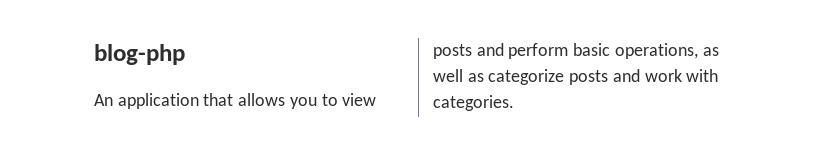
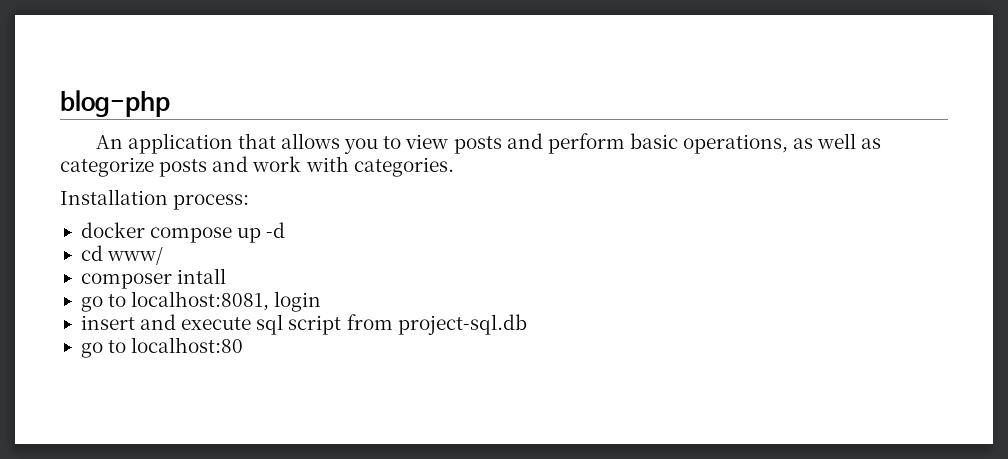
(514, 103) none -> [60,189,250,210] [80,222,286,243] [80,245,164,265] [80,268,227,289] [80,291,322,312] [80,314,527,335] [80,337,244,358] // Installation process: // docker compose up -d // cd www/ // composer intall // go to localhost:8081, login // insert and execute sql script from project-sql.db // go to localhost:80

